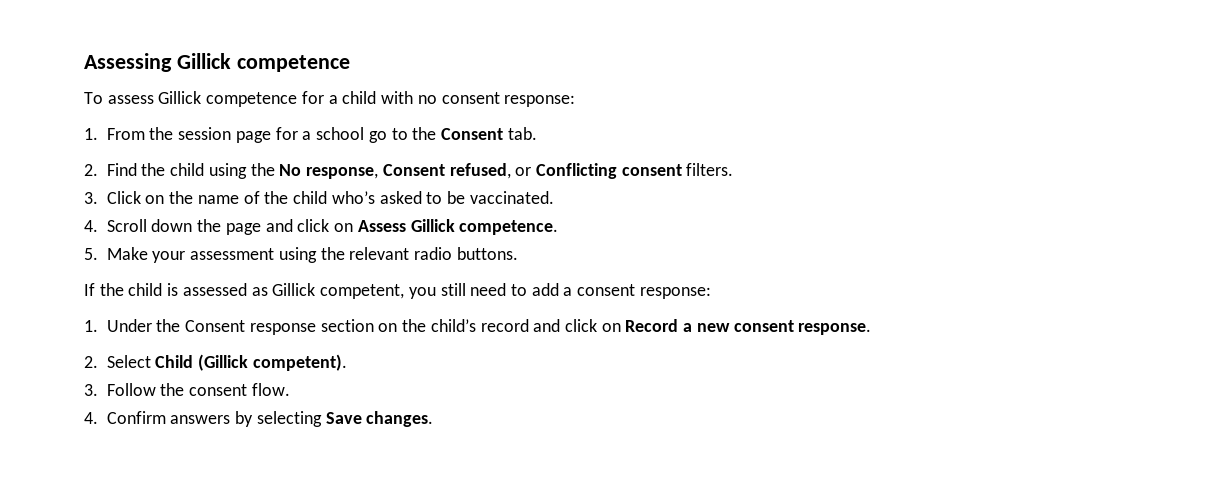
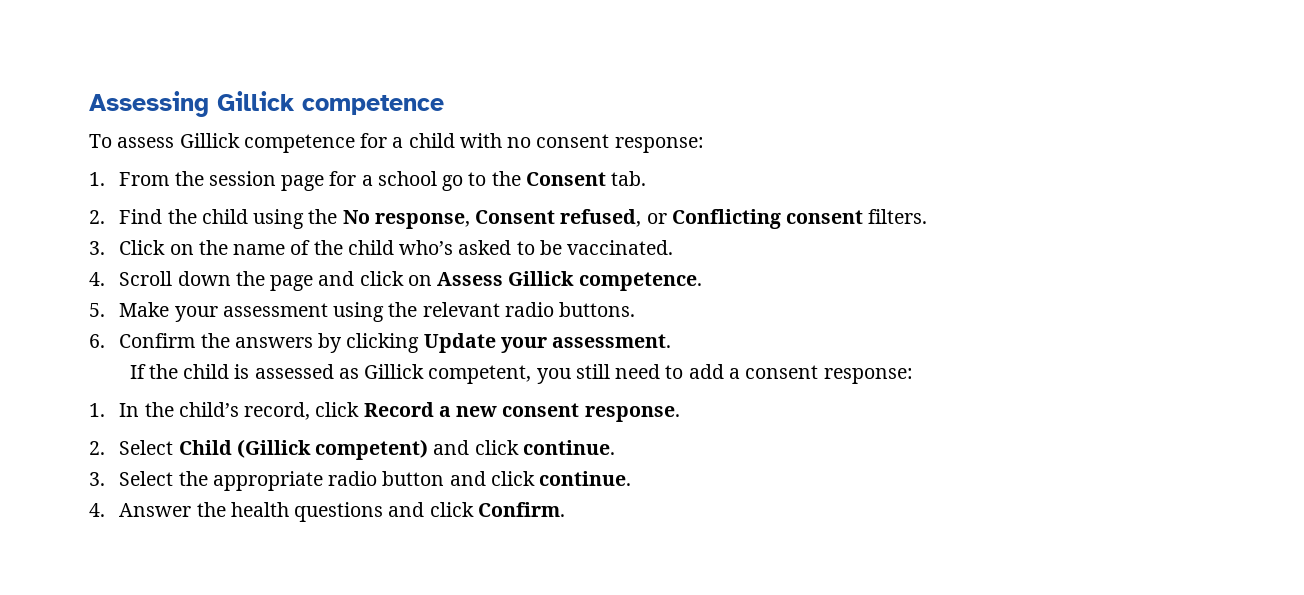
(518, 253) none -> [89,333,672,353] // 6. Confirm the answers by clicking Update your assessment.
[106,319,621,335] Under the Consent response section on the child’s record and click on -> [119,402,360,420] In the child’s record, click
[252,354,347,371] [84,383,290,396] [84,411,434,427] competent). // 3. Follow the consent flow. // 4. Confirm answers by selecting Save changes. -> [315,439,615,460] [89,471,632,491] [89,502,565,522] competent) and click continue. // 3. Select the appropriate radio button and click continue. // 4. Answer the health questions and click Confirm.

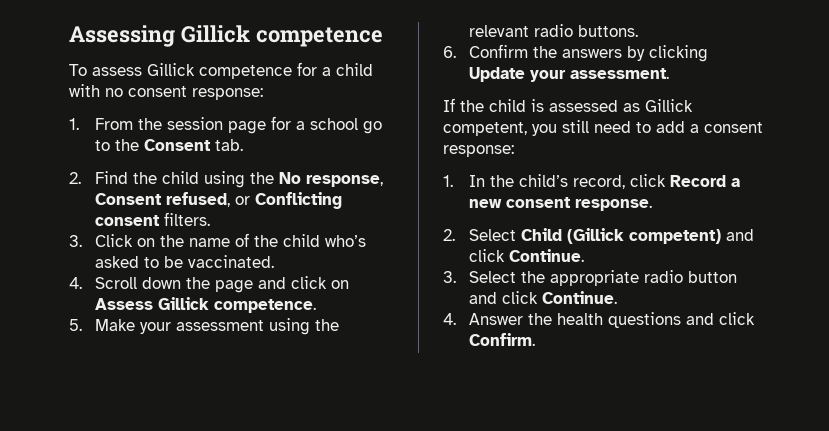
[522,440,615,455] continue. -> [508,249,584,262] Continue.
[539,471,632,486] continue. -> [541,291,617,304] Continue.

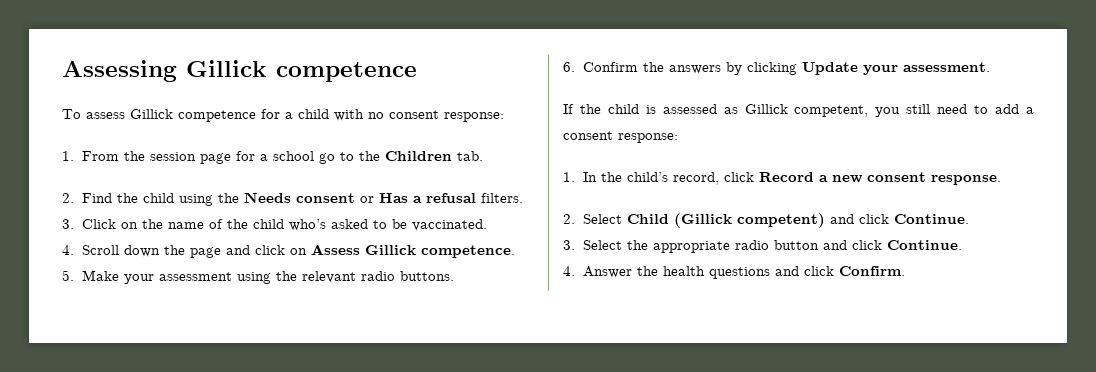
[143,139,211,151] Consent -> [384,151,452,161] Children
[278,172,383,187] [94,192,342,209] [94,215,160,226] No response, Consent refused, or Conflicting consent -> [243,192,476,203] Needs consent or Has a refusal

